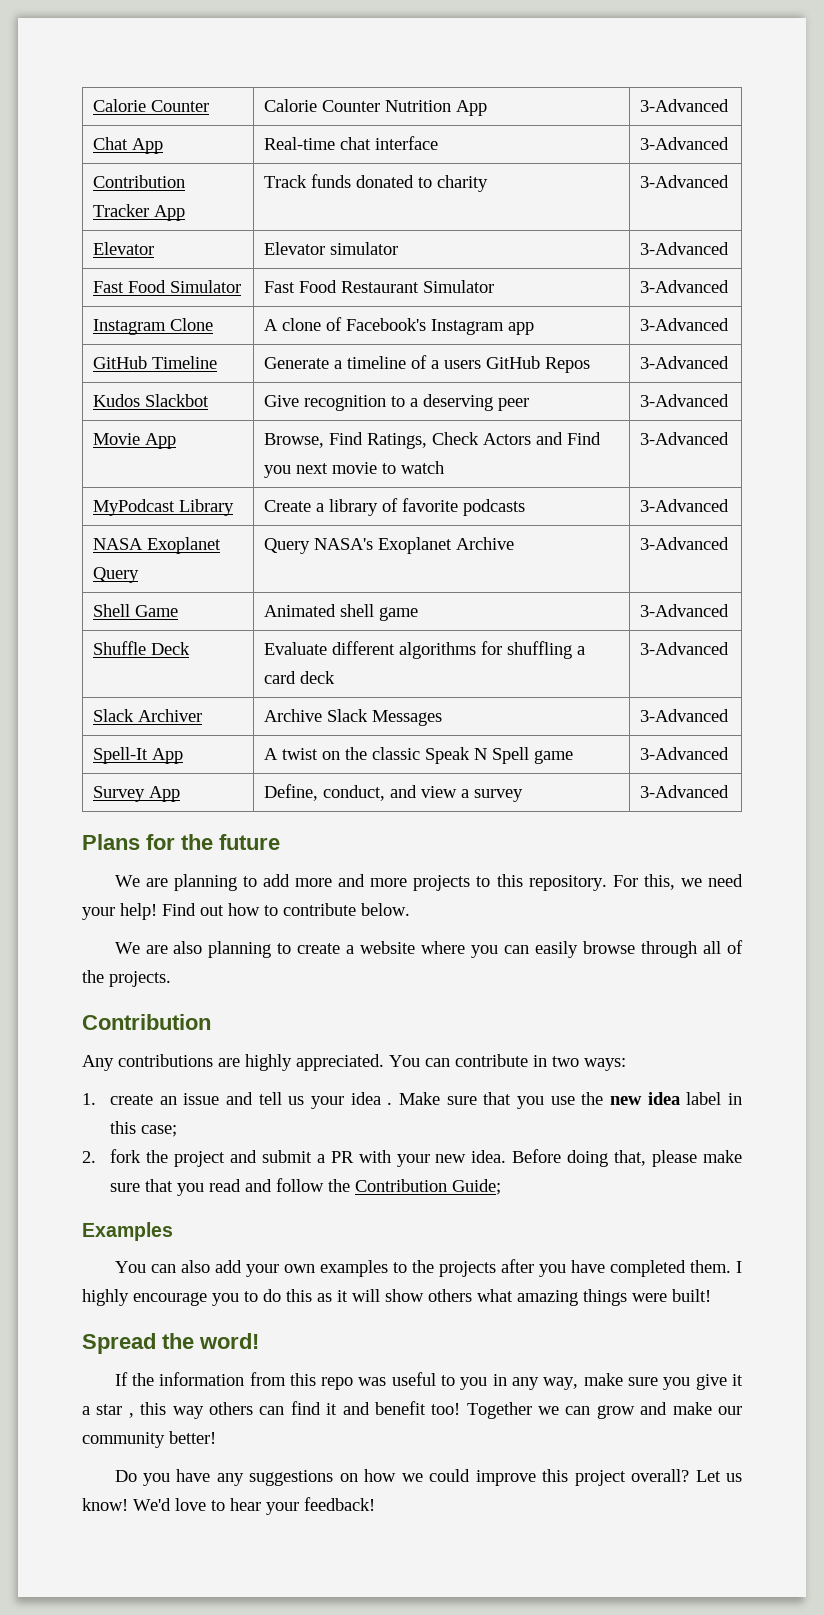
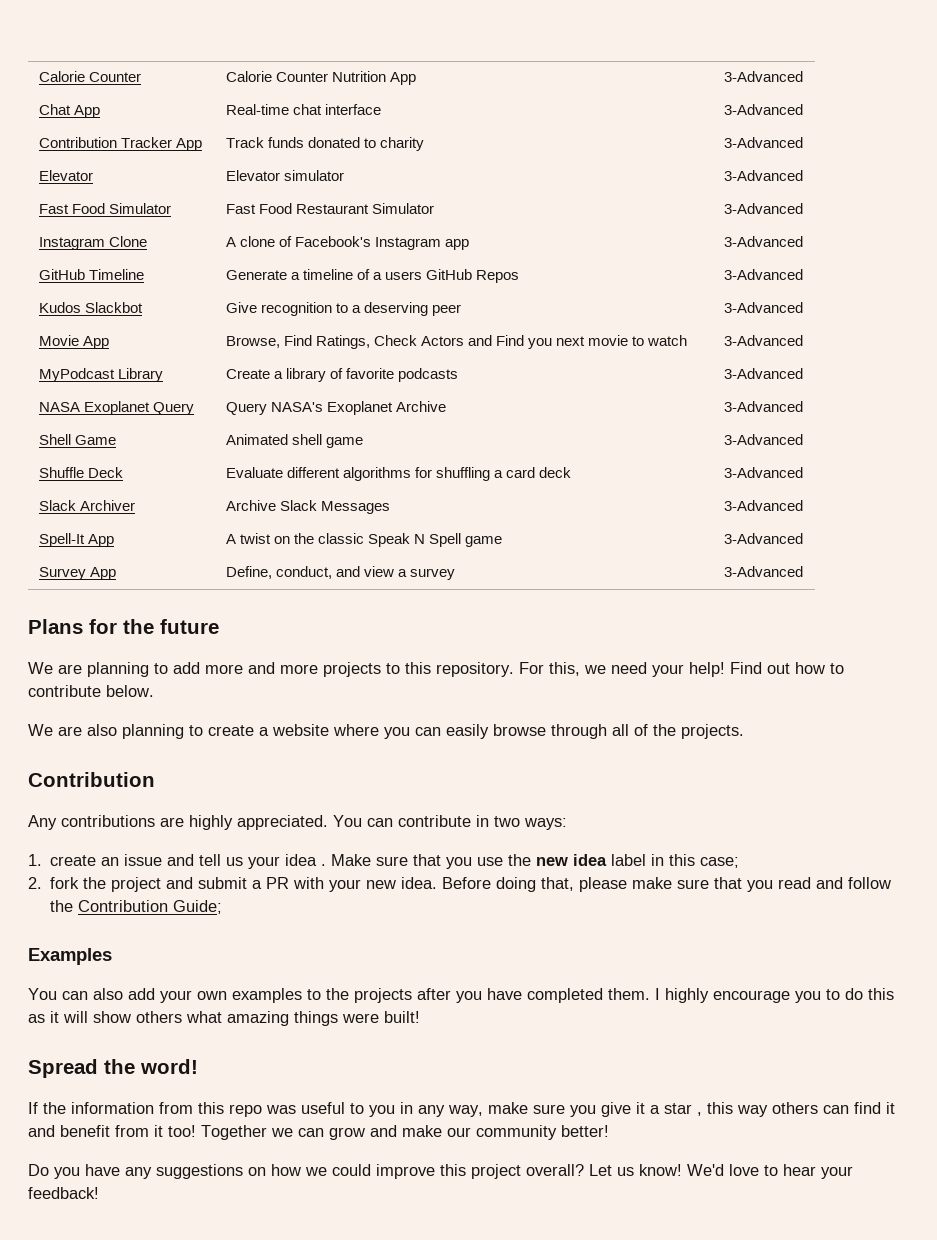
(426, 1408) none -> [115,1125,163,1137] from it

